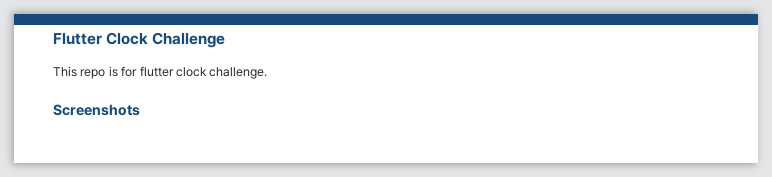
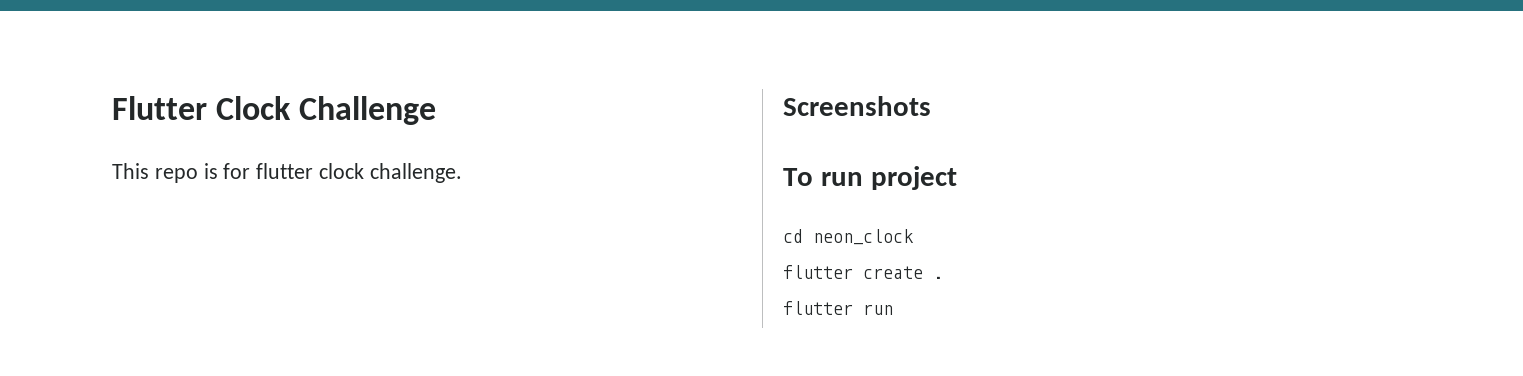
(140, 110) none -> [783,166,957,190] [783,229,914,245] [783,265,943,279] [783,301,893,315] // To run project // cd neon_clock // flutter create . // flutter run

